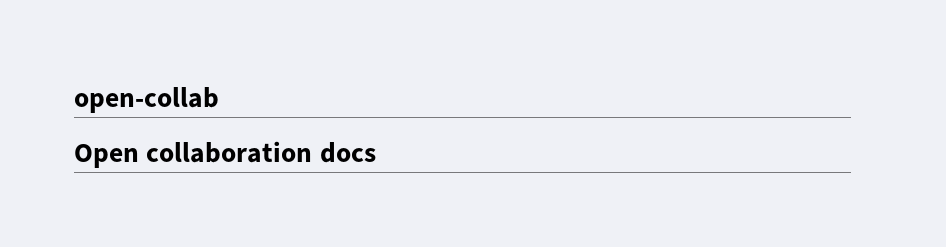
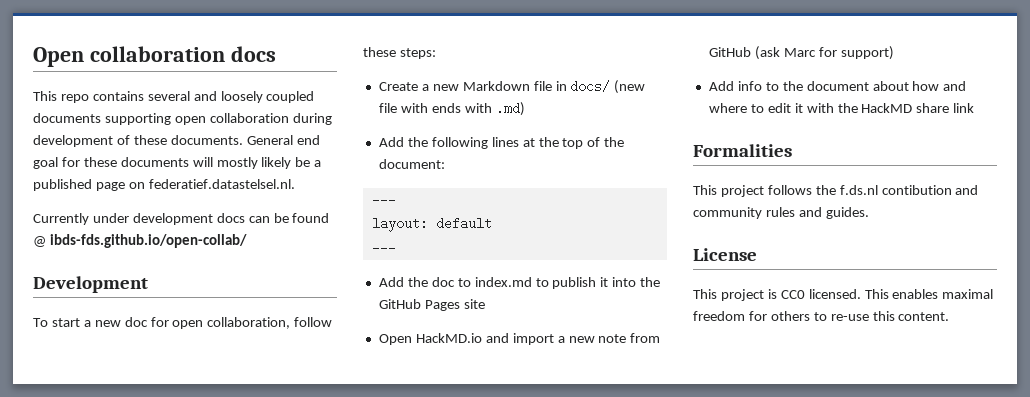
[74,87,219,113] open-collab // -> (33, 57) none
(376, 152) none -> [33,91,315,103] [33,113,332,125] [33,135,320,147] [33,157,322,169] [33,179,295,191] [33,213,330,225] [33,234,247,248] [33,276,148,293] [33,317,333,329] [363,47,436,59] [378,80,646,94] [378,102,525,116] [378,137,625,149] [378,159,445,169] [371,193,396,206] [371,217,492,232] [371,241,396,254] [378,277,661,289] [378,299,485,311] [378,333,661,345] [708,46,894,60] [708,81,967,91] [708,103,975,113] [693,144,792,157] [693,185,979,197] [693,207,869,219] [693,248,757,261] [693,289,994,301] [693,311,950,321] // This repo contains several and loosely coupled documents supporting open collaboration during development of these documents. General end goal for these documents will mostly likely be a published page on federatief.datastelsel.nl. // Currently under development docs can be found @ ibds-fds.github.io/open-collab/ // Development // To start a new doc for open collaboration, follow these steps: // Create a new Markdown file in docs/ (new file with ends with .md) // Add the following lines at the top of the document: // --- // layout: default // --- // Add the doc to index.md to publish it into the GitHub Pages site // Open HackMD.io and import a new note from GitHub (ask Marc for support) // Add info to the document about how and where to edit it with the HackMD share link // Formalities // This project follows the f.ds.nl contibution and community rules and guides. // License // This project is CC0 licensed. This enables maximal freedom for others to re-use this content.

